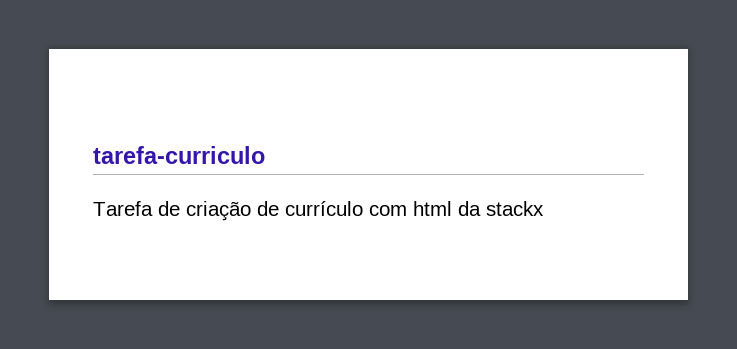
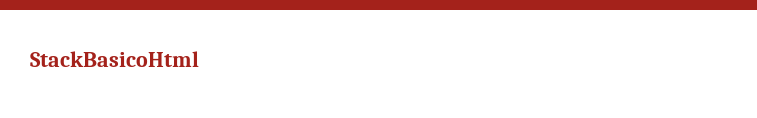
[93,146,265,164] [93,201,544,221] tarefa-curriculo // Tarefa de criação de currículo com html da stackx -> [30,51,199,67] StackBasicoHtml

